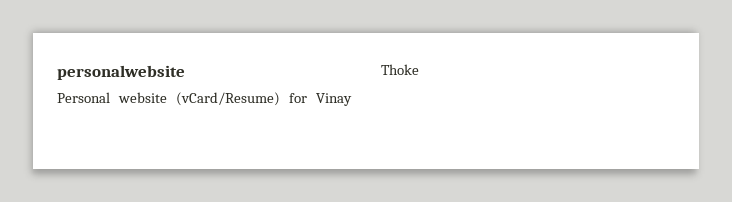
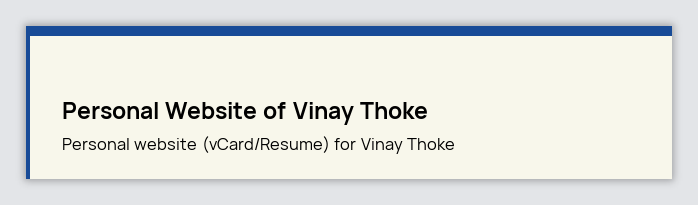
[57,65,185,80] personalwebsite -> [62,102,428,125] Personal Website of Vinay Thoke

